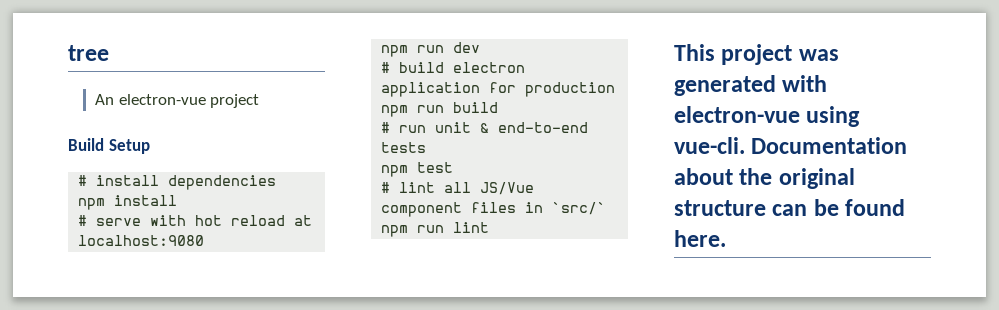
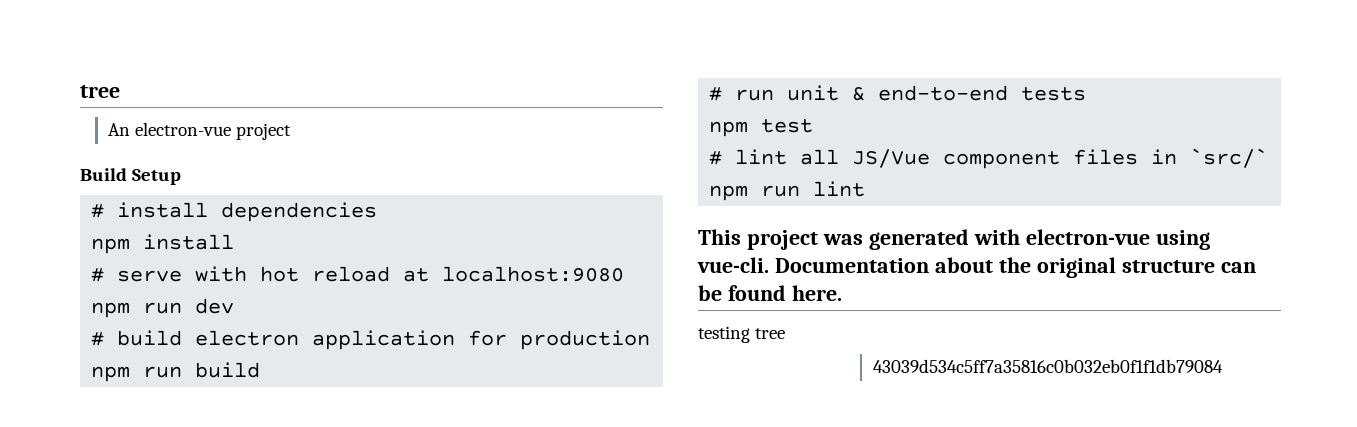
(726, 238) none -> [698,326,786,343] [872,359,1223,373] // testing tree // 43039d534c5ff7a35816c0b032eb0f1f1db79084

